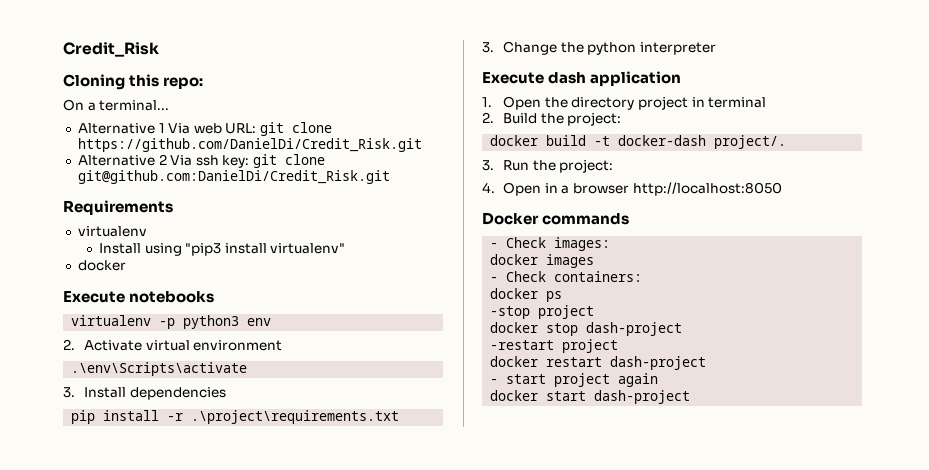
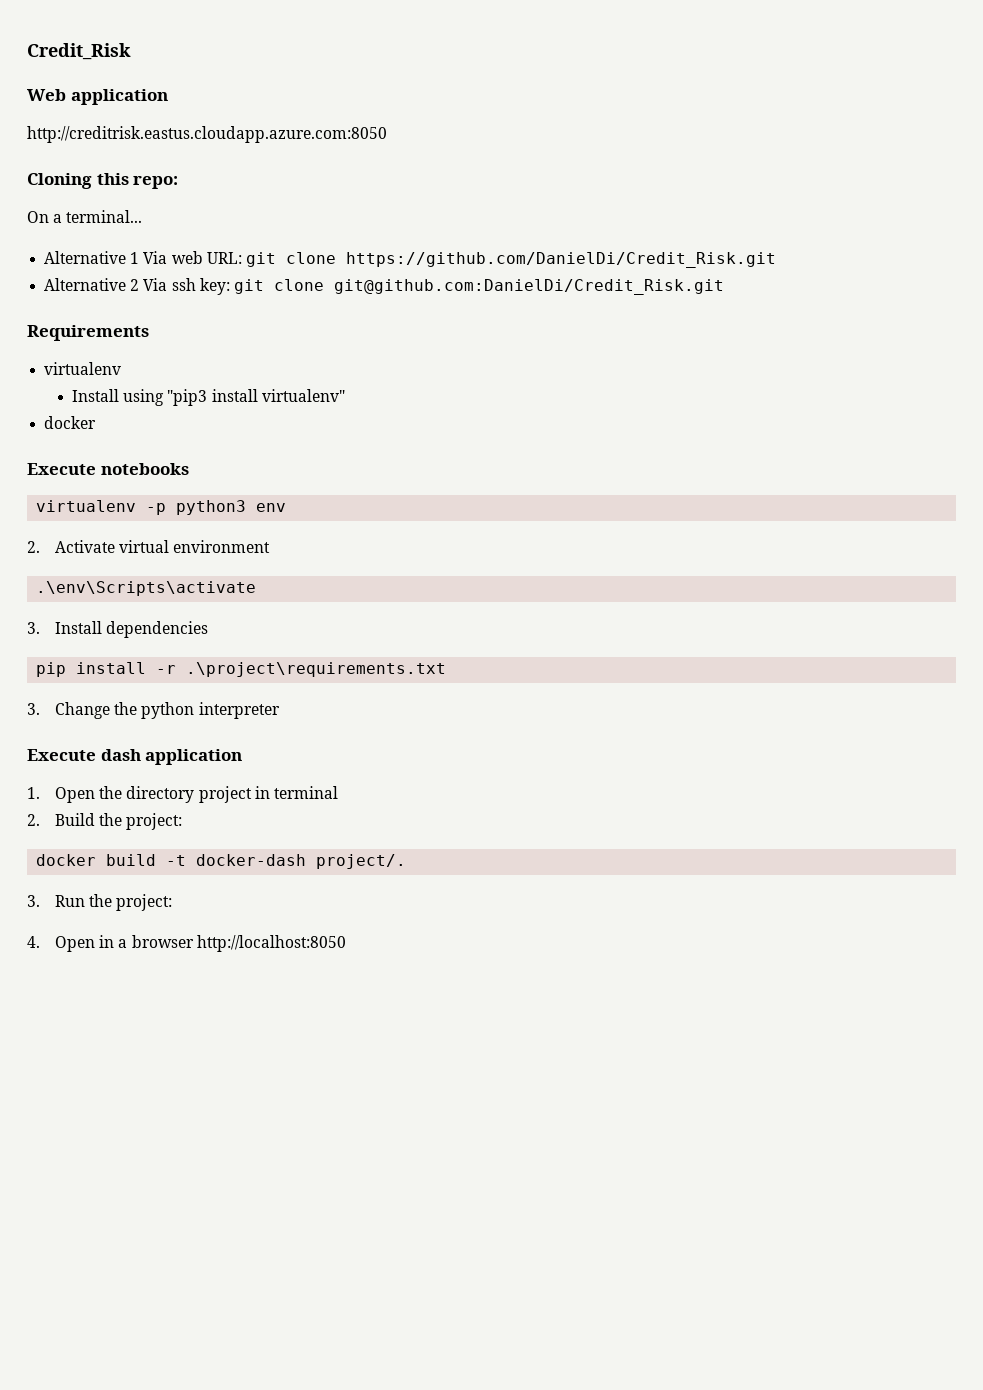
(159, 49) none -> [27,89,168,105] [27,126,387,143] // Web application // http://creditrisk.eastus.cloudapp.azure.com:8050
[482,212,630,225] [490,237,611,251] [490,254,595,268] [490,271,643,282] [490,288,563,302] [490,305,595,319] [490,322,683,336] [490,339,619,353] [490,356,707,370] [490,373,659,387] [490,390,691,404] // Docker commands // - Check images: // docker images // - Check containers: // docker ps // -stop project // docker stop dash-project // -restart project // docker restart dash-project // - start project again // docker start dash-project -> (346, 943) none

